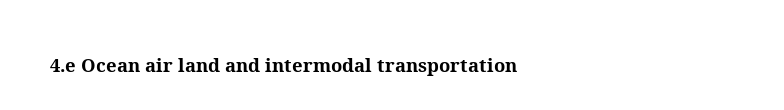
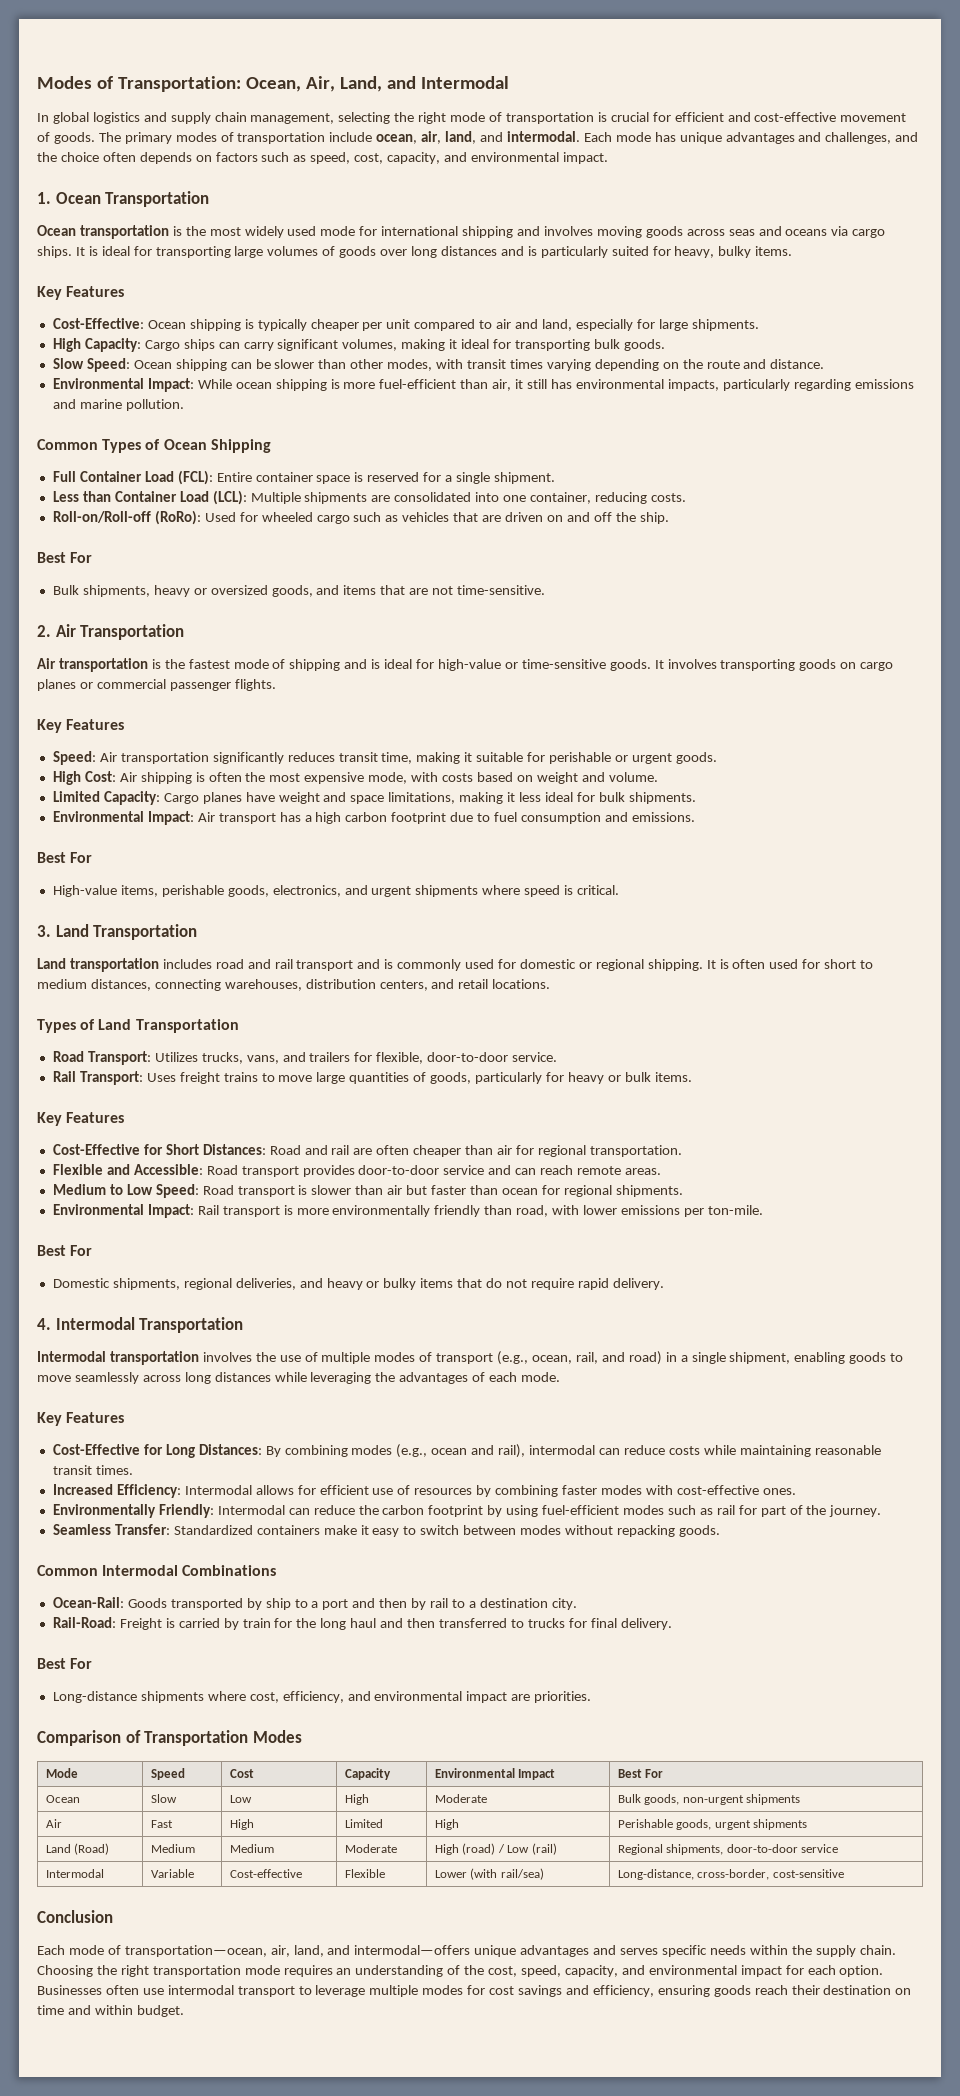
[50,58,517,76] 4.e Ocean air land and intermodal transportation -> [37,76,509,92] [37,112,907,124] [37,131,919,144] [37,152,608,164] [37,191,210,207] [37,225,886,239] [37,246,793,258] [37,286,125,300] [52,318,759,331] [52,338,665,352] [52,358,825,372] [52,378,914,392] [52,399,184,411] [37,439,271,453] [52,470,555,485] [52,490,686,505] [52,510,669,525] [37,552,93,563] [52,585,546,597] [37,624,185,640] [37,658,894,672] [37,679,276,691] [37,719,125,733] [52,751,717,765] [52,771,658,785] [52,791,696,805] [52,811,695,825] [37,852,93,863] [52,885,620,897] [37,924,198,940] [37,958,874,972] [37,979,551,991] [37,1019,239,1033] [52,1051,558,1065] [52,1071,692,1085] [37,1112,125,1126] [52,1144,682,1157] [52,1164,661,1177] [52,1184,683,1198] [52,1204,763,1218] [37,1245,93,1256] [52,1278,664,1290] [37,1317,244,1333] [37,1351,904,1365] [37,1372,561,1384] [37,1412,125,1426] [52,1444,881,1458] [52,1465,133,1475] [52,1484,796,1498] [52,1504,882,1518] [52,1524,720,1537] [37,1565,277,1576] [52,1597,577,1610] [52,1617,672,1630] [37,1658,93,1669] [52,1691,592,1703] [37,1730,302,1746] [45,1768,78,1778] [150,1768,185,1780] [229,1769,254,1778] [344,1768,391,1780] [434,1768,556,1780] [617,1769,664,1778] [45,1795,80,1803] [150,1794,177,1803] [229,1795,252,1803] [344,1794,369,1805] [434,1794,487,1803] [617,1794,801,1805] [45,1819,62,1828] [150,1820,173,1828] [229,1819,254,1830] [344,1819,383,1828] [434,1819,459,1830] [617,1819,808,1830] [45,1843,110,1855] [150,1844,195,1853] [229,1844,274,1853] [344,1844,397,1853] [434,1843,557,1855] [617,1844,839,1855] [45,1869,104,1878] [150,1869,194,1878] [229,1869,302,1878] [344,1869,385,1878] [434,1868,544,1880] [617,1869,844,1880] [37,1910,113,1923] [37,1945,896,1957] [37,1965,884,1977] [37,1985,912,1997] [37,2005,184,2017] Modes of Transportation: Ocean, Air, Land, and Intermodal // In global logistics and supply chain management, selecting the right mode of transportation is crucial for efficient and cost-effective movement of goods. The primary modes of transportation include ocean, air, land, and intermodal. Each mode has unique advantages and challenges, and the choice often depends on factors such as speed, cost, capacity, and environmental impact. // 1. Ocean Transportation // Ocean transportation is the most widely used mode for international shipping and involves moving goods across seas and oceans via cargo ships. It is ideal for transporting large volumes of goods over long distances and is particularly suited for heavy, bulky items. // Key Features // Cost-Effective: Ocean shipping is typically cheaper per unit compared to air and land, especially for large shipments. // High Capacity: Cargo ships can carry significant volumes, making it ideal for transporting bulk goods. // Slow Speed: Ocean shipping can be slower than other modes, with transit times varying depending on the route and distance. // Environmental Impact: While ocean shipping is more fuel-efficient than air, it still has environmental impacts, particularly regarding emissions and marine pollution. // Common Types of Ocean Shipping // Full Container Load (FCL): Entire container space is reserved for a single shipment. // Less than Container Load (LCL): Multiple shipments are consolidated into one container, reducing costs. // Roll-on/Roll-off (RoRo): Used for wheeled cargo such as vehicles that are driven on and off the ship. // Best For // Bulk shipments, heavy or oversized goods, and items that are not time-sensitive. // 2. Air Transportation // Air transportation is the fastest mode of shipping and is ideal for high-value or time-sensitive goods. It involves transporting goods on cargo planes or commercial passenger flights. // Key Features // Speed: Air transportation significantly reduces transit time, making it suitable for perishable or urgent goods. // High Cost: Air shipping is often the most expensive mode, with costs based on weight and volume. // Limited Capacity: Cargo planes have weight and space limitations, making it less ideal for bulk shipments. // Environmental Impact: Air transport has a high carbon footprint due to fuel consumption and emissions. // Best For // High-value items, perishable goods, electronics, and urgent shipments where speed is critical. // 3. Land Transportation // Land transportation includes road and rail transport and is commonly used for domestic or regional shipping. It is often used for short to medium distances, connecting warehouses, distribution centers, and retail locations. // Types of Land Transportation // Road Transport: Utilizes trucks, vans, and trailers for flexible, door-to-door service. // Rail Transport: Uses freight trains to move large quantities of goods, particularly for heavy or bulk items. // Key Features // Cost-Effective for Short Distances: Road and rail are often cheaper than air for regional transportation. // Flexible and Accessible: Road transport provides door-to-door service and can reach remote areas. // Medium to Low Speed: Road transport is slower than air but faster than ocean for regional shipments. // Environmental Impact: Rail transport is more environmentally friendly than road, with lower emissions per ton-mile. // Best For // Domestic shipments, regional deliveries, and heavy or bulky items that do not require rapid delivery. // 4. Intermodal Transportation // Intermodal transportation involves the use of multiple modes of transport (e.g., ocean, rail, and road) in a single shipment, enabling goods to move seamlessly across long distances while leveraging the advantages of each mode. // Key Features // Cost-Effective for Long Distances: By combining modes (e.g., ocean and rail), intermodal can reduce costs while maintaining reasonable transit times. // Increased Efficiency: Intermodal allows for efficient use of resources by combining faster modes with cost-effective ones. // Environmentally Friendly: Intermodal can reduce the carbon footprint by using fuel-efficient modes such as rail for part of the journey. // Seamless Transfer: Standardized containers make it easy to switch between modes without repacking goods. // Common Intermodal Combinations // Ocean-Rail: Goods transported by ship to a port and then by rail to a destination city. // Rail-Road: Freight is carried by train for the long haul and then transferred to trucks for final delivery. // Best For // Long-distance shipments where cost, efficiency, and environmental impact are priorities. // Comparison of Transportation Modes // Mode | Speed | Cost | Capacity | Environmental Impact | Best For // Ocean | Slow | Low | High | Moderate | Bulk goods, non-urgent shipments // Air | Fast | High | Limited | High | Perishable goods, urgent shipments // Land (Road) | Medium | Medium | Moderate | High (road) / Low (rail) | Regional shipments, door-to-door service // Intermodal | Variable | Cost-effective | Flexible | Lower (with rail/sea) | Long-distance, cross-border, cost-sensitive // Conclusion // Each mode of transportation—ocean, air, land, and intermodal—offers unique advantages and serves specific needs within the supply chain. Choosing the right transportation mode requires an understanding of the cost, speed, capacity, and environmental impact for each option. Businesses often use intermodal transport to leverage multiple modes for cost savings and efficiency, ensuring goods reach their destination on time and within budget.

